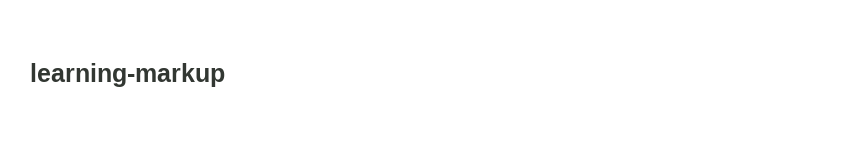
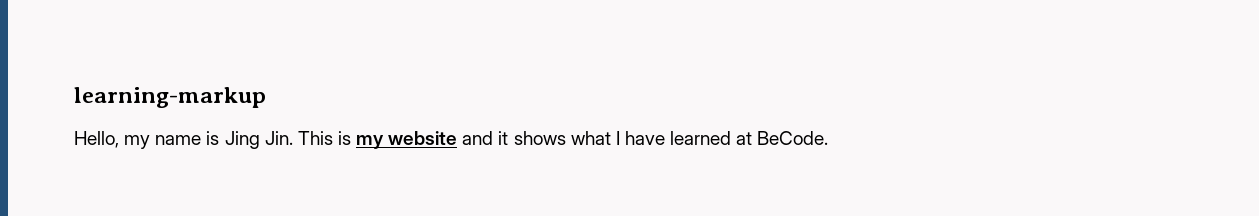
(225, 75) none -> [74,131,829,149] // Hello, my name is Jing Jin. This is my website and it shows what I have learned at BeCode.

